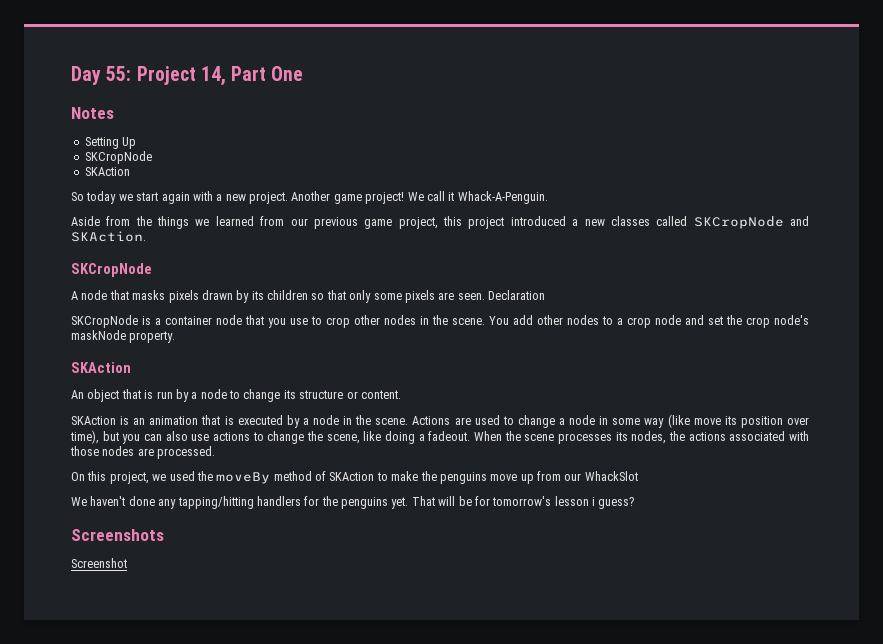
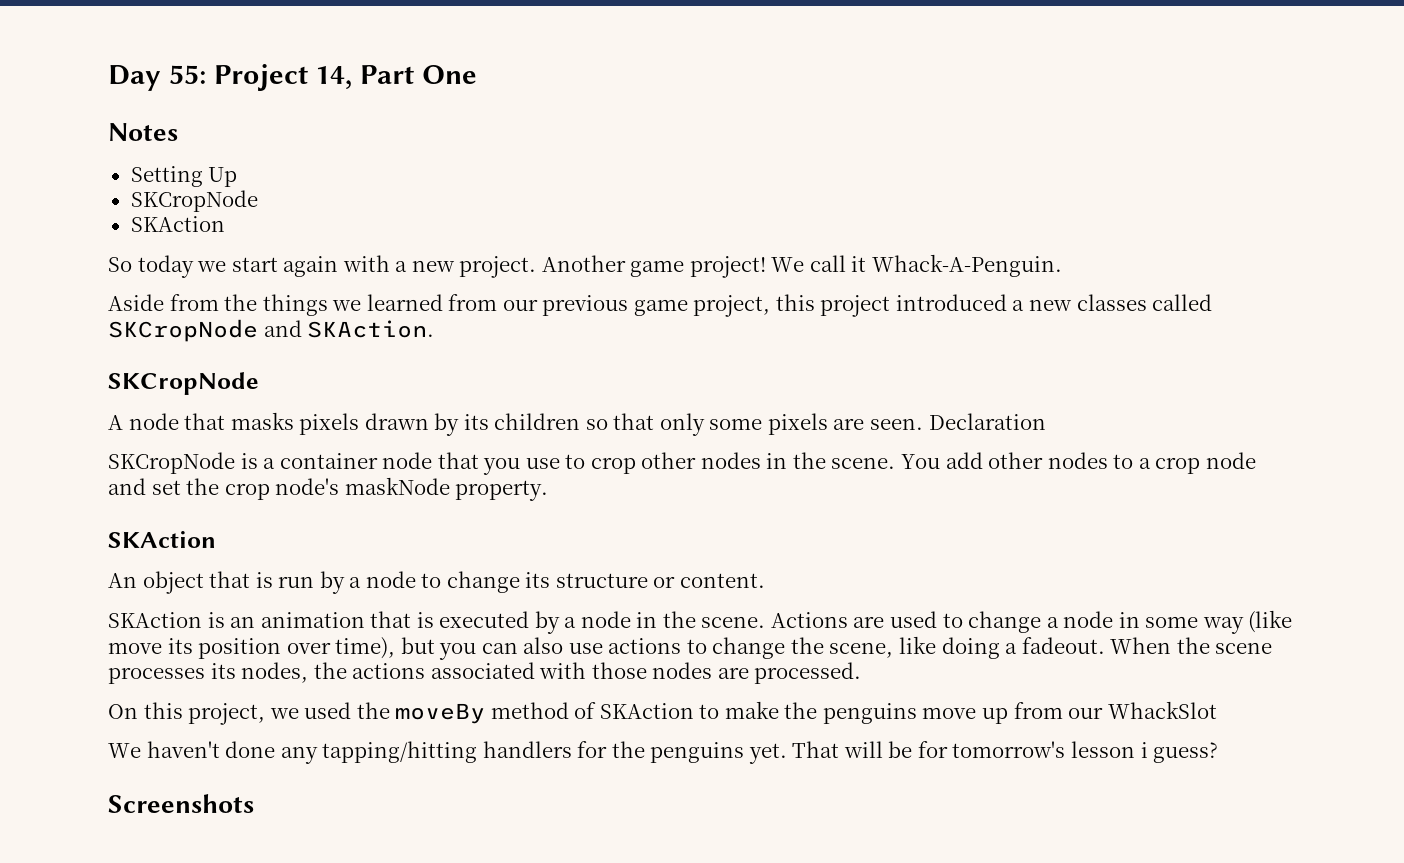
[71,558,127,568] // Screenshot -> (254, 803) none

